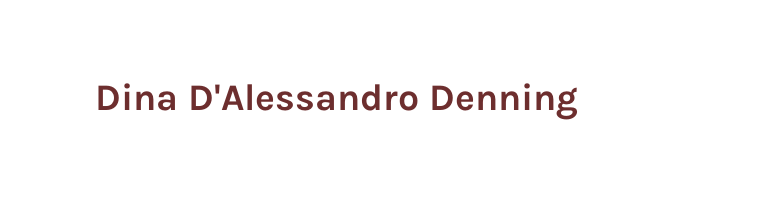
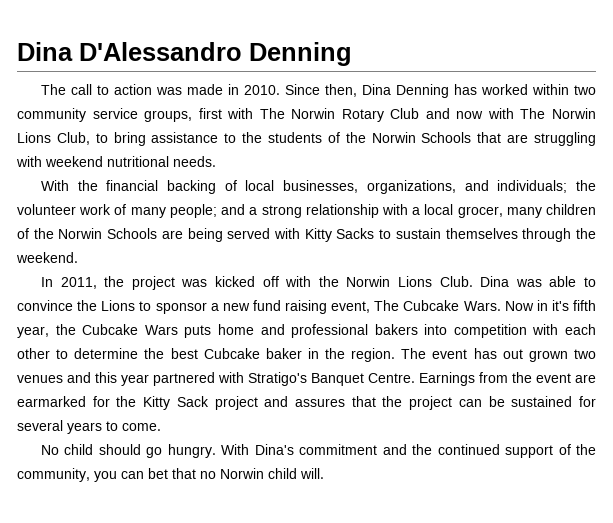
(579, 101) none -> [40,84,596,98] [17,108,597,122] [17,132,596,146] [16,156,216,167] [40,180,597,194] [17,204,596,218] [17,228,596,242] [16,252,78,263] [40,276,597,290] [17,300,596,314] [17,324,596,338] [17,348,596,362] [17,372,596,386] [17,396,596,410] [17,420,161,434] [40,444,597,458] [17,468,324,482] // The call to action was made in 2010. Since then, Dina Denning has worked within two community service groups, first with The Norwin Rotary Club and now with The Norwin Lions Club, to bring assistance to the students of the Norwin Schools that are struggling with weekend nutritional needs. // With the financial backing of local businesses, organizations, and individuals; the volunteer work of many people; and a strong relationship with a local grocer, many children of the Norwin Schools are being served with Kitty Sacks to sustain themselves through the weekend. // In 2011, the project was kicked off with the Norwin Lions Club. Dina was able to convince the Lions to sponsor a new fund raising event, The Cubcake Wars. Now in it's fifth year, the Cubcake Wars puts home and professional bakers into competition with each other to determine the best Cubcake baker in the region. The event has out grown two venues and this year partnered with Stratigo's Banquet Centre. Earnings from the event are earmarked for the Kitty Sack project and assures that the project can be sustained for several years to come. // No child should go hungry. With Dina's commitment and the continued support of the community, you can bet that no Norwin child will.

